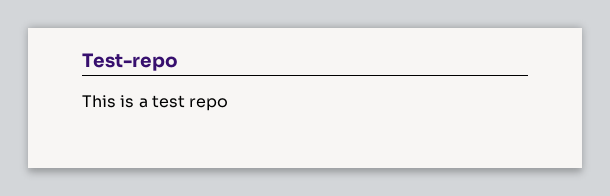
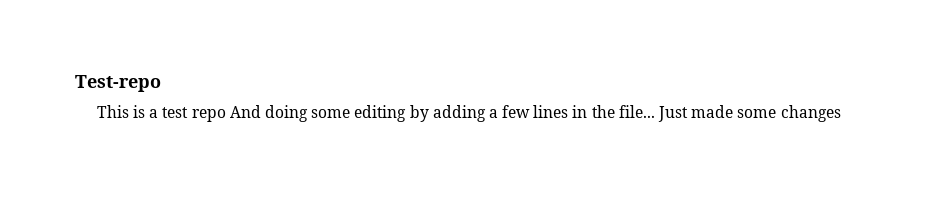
(229, 104) none -> [229,105,841,122] And doing some editing by adding a few lines in the file... Just made some changes

